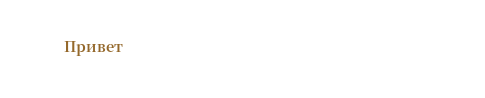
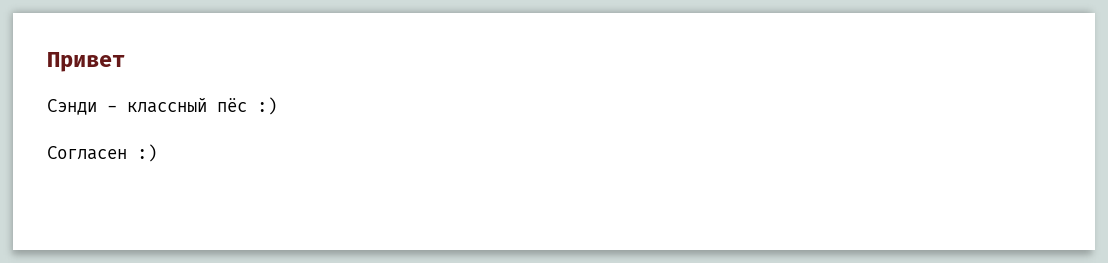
(123, 48) none -> [47,97,277,115] [47,144,157,162] // Сэнди - классный пёс :) // Согласен :)

